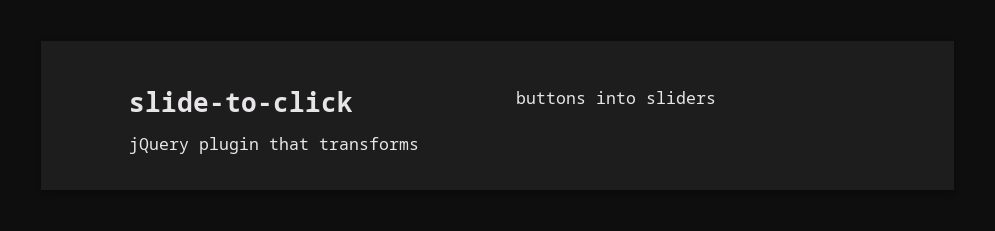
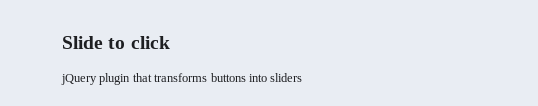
[129,91,353,112] slide-to-click -> [62,36,170,49] Slide to click

